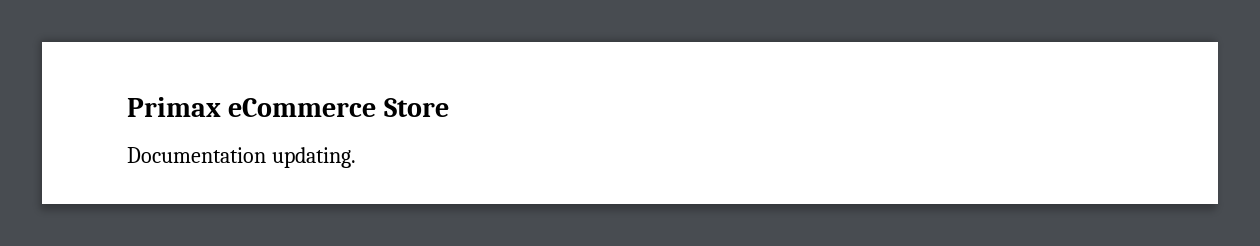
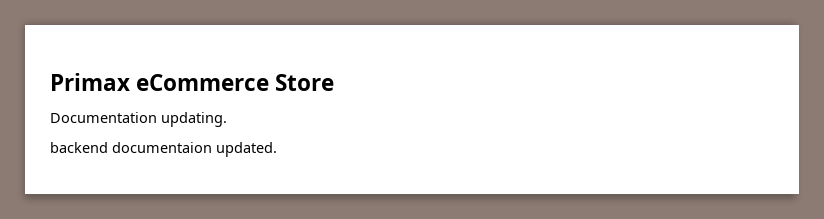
(356, 157) none -> [50,142,277,157] // backend documentaion updated.

